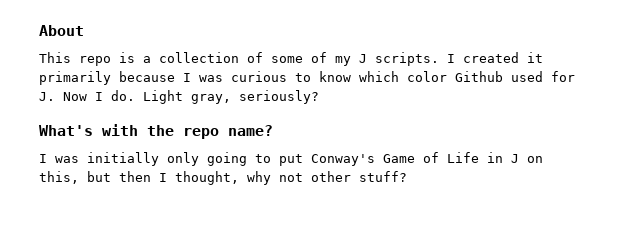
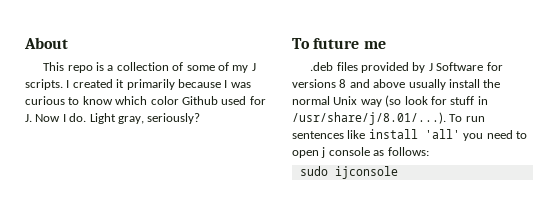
[39,124,273,139] [39,152,543,166] [39,171,407,185] What's with the repo name? // I was initially only going to put Conway's Game of Life in J on this, but then I thought, why not other stuff? -> [292,38,386,49] [310,62,503,73] [292,79,501,90] [292,95,488,107] [292,112,485,125] [292,129,527,141] [292,147,429,158] [299,166,398,179] To future me // .deb files provided by J Software for versions 8 and above usually install the normal Unix way (so look for stuff in /usr/share/j/8.01/...). To run sentences like install 'all' you need to open j console as follows: // sudo ijconsole

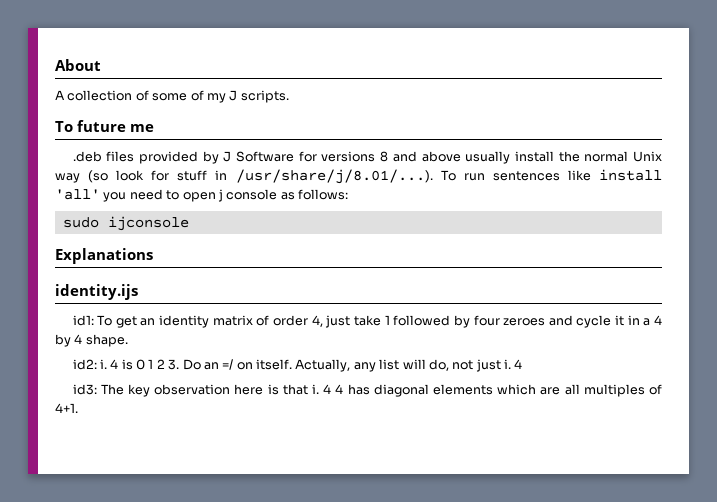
[43,62,114,73] This repo is a -> [55,90,65,100] A
[66,79,251,90] [25,96,266,105] [25,113,201,124] I created it primarily because I was curious to know which color Github used for J. Now I do. Light gray, seriously? -> (289, 96) none
(398, 172) none -> [55,248,153,264] [55,284,138,300] [72,315,662,328] [55,334,128,347] [72,359,523,372] [72,384,662,397] [55,403,78,413] // Explanations // identity.ijs // id1: To get an identity matrix of order 4, just take 1 followed by four zeroes and cycle it in a 4 by 4 shape. // id2: i. 4 is 0 1 2 3. Do an =/ on itself. Actually, any list will do, not just i. 4 // id3: The key observation here is that i. 4 4 has diagonal elements which are all multiples of 4+1.

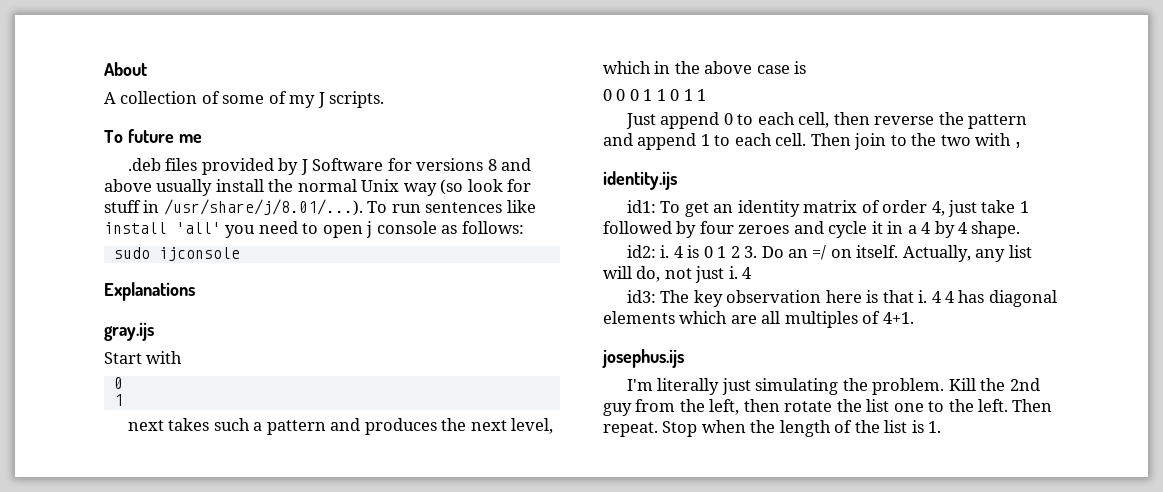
(153, 256) none -> [104,322,154,341] [104,351,183,364] [113,377,123,389] [113,394,123,406] [127,418,554,435] [603,61,807,74] [603,89,707,101] [625,112,1028,129] [603,133,1024,150] // gray.ijs // Start with // 0 // 1 // next takes such a pattern and produces the next level, which in the above case is // 0 0 0 1 1 0 1 1 // Just append 0 to each cell, then reverse the pattern and append 1 to each cell. Then join to the two with ,
(78, 408) none -> [602,349,684,368] [626,378,1040,395] [603,399,1053,416] [603,420,942,437] // josephus.ijs // I'm literally just simulating the problem. Kill the 2nd guy from the left, then rotate the list one to the left. Then repeat. Stop when the length of the list is 1.

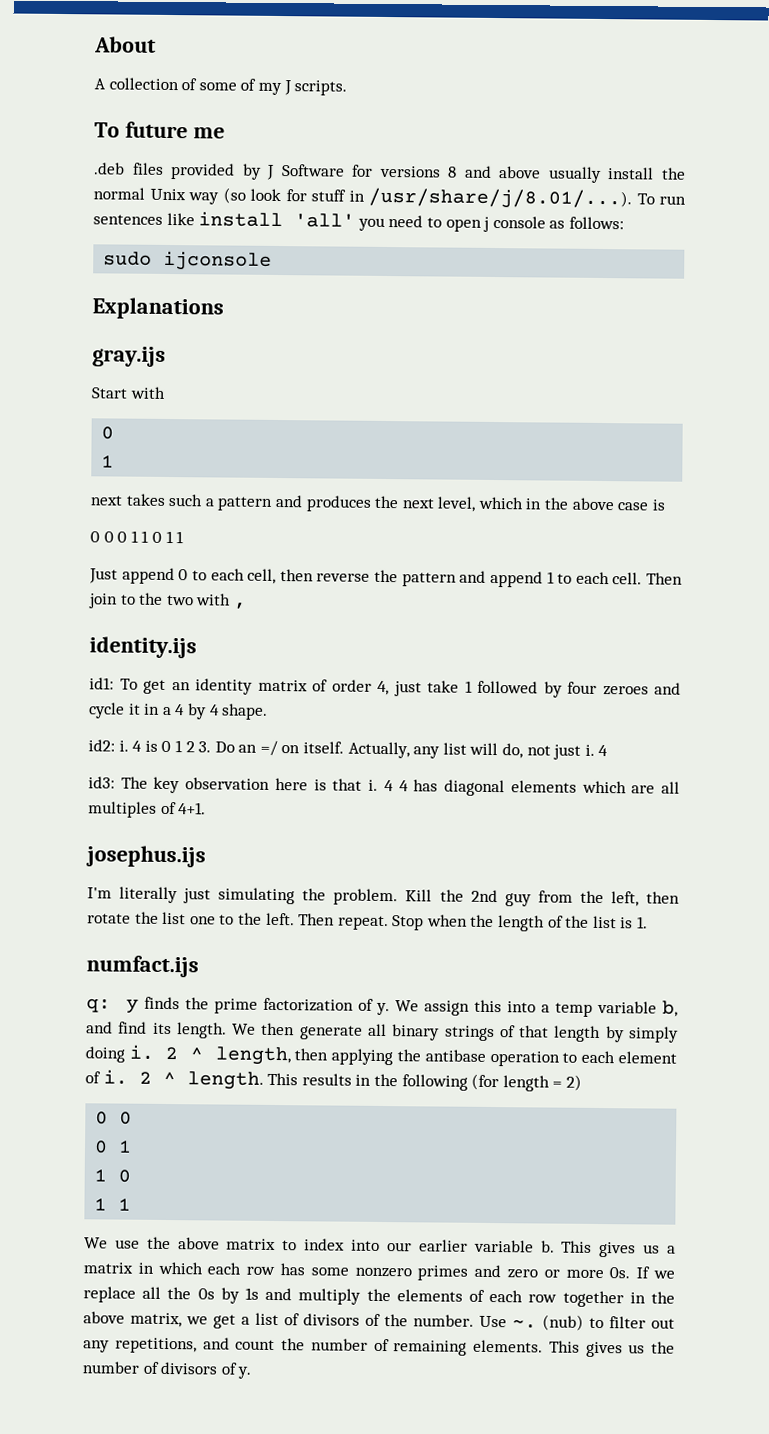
(942, 427) none -> [86,955,199,978] [86,996,678,1017] [86,1021,679,1043] [85,1044,677,1067] [85,1069,582,1092] [95,1111,133,1125] [94,1140,133,1154] [94,1169,132,1183] [94,1198,132,1211] [84,1236,677,1258] [83,1261,675,1281] [83,1286,675,1308] [83,1311,675,1331] [83,1337,675,1358] [82,1361,252,1379] // numfact.ijs // q: y finds the prime factorization of y. We assign this into a temp variable b, and find its length. We then generate all binary strings of that length by simply doing i. 2 ^ length, then applying the antibase operation to each element of i. 2 ^ length. This results in the following (for length = 2) // 0 0 // 0 1 // 1 0 // 1 1 // We use the above matrix to index into our earlier variable b. This gives us a matrix in which each row has some nonzero primes and zero or more 0s. If we replace all the 0s by 1s and multiply the elements of each row together in the above matrix, we get a list of divisors of the number. Use ~. (nub) to filter out any repetitions, and count the number of remaining elements. This gives us the number of divisors of y.

